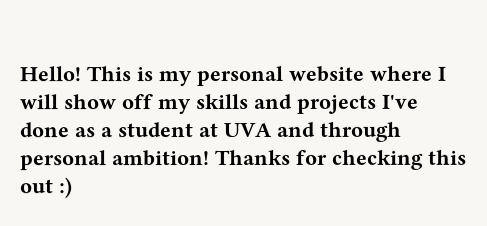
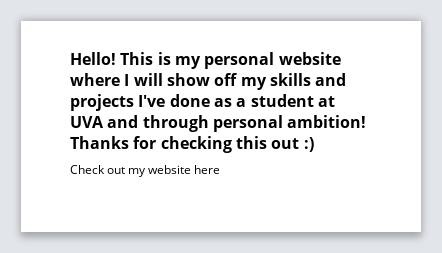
(73, 188) none -> [70,165,221,177] // Check out my website here

